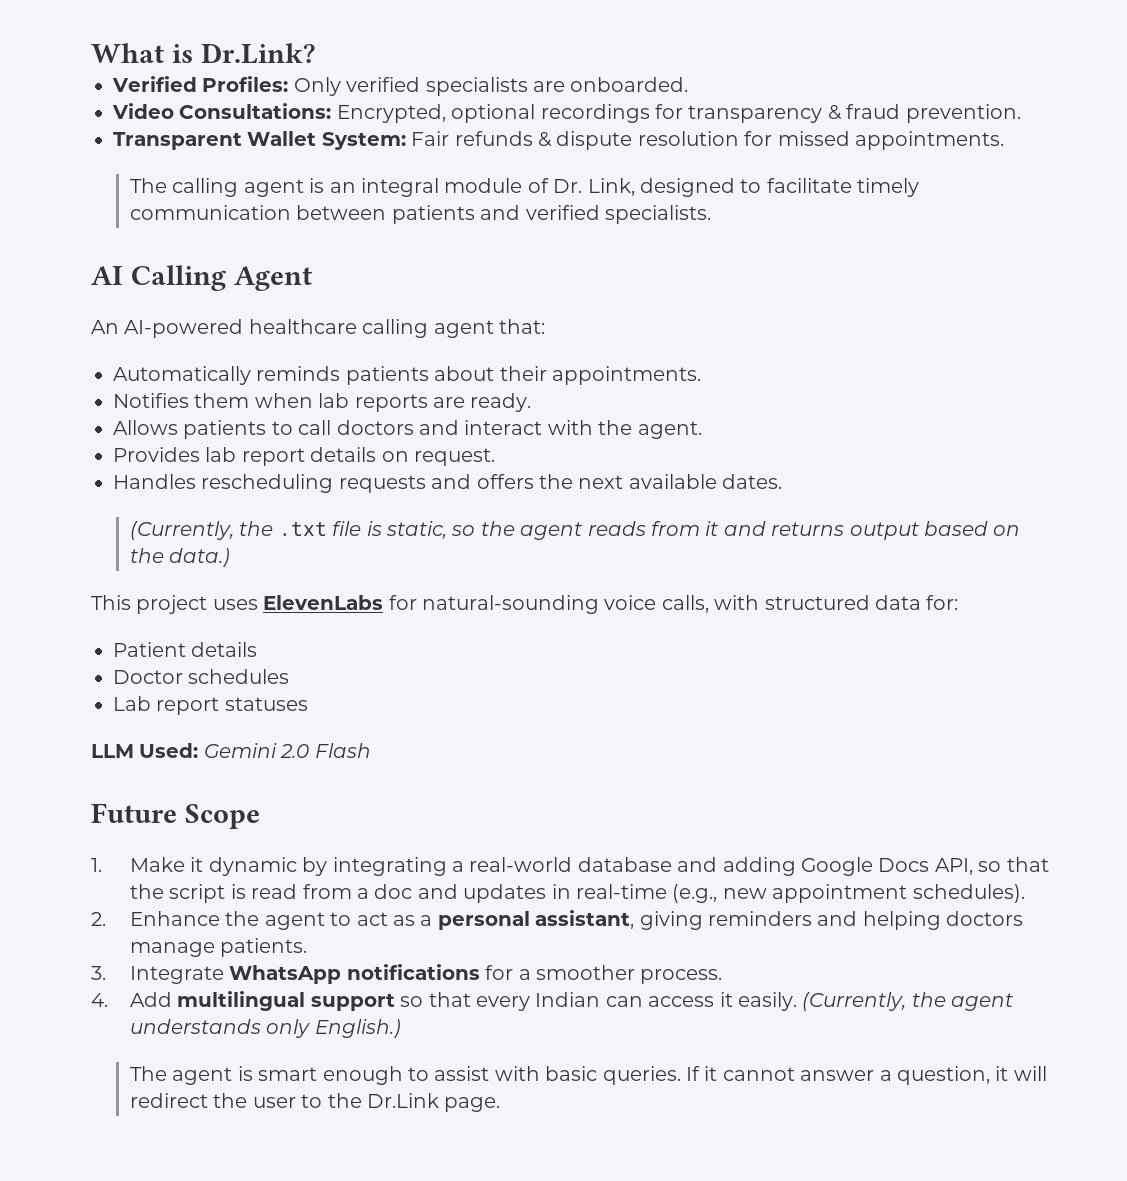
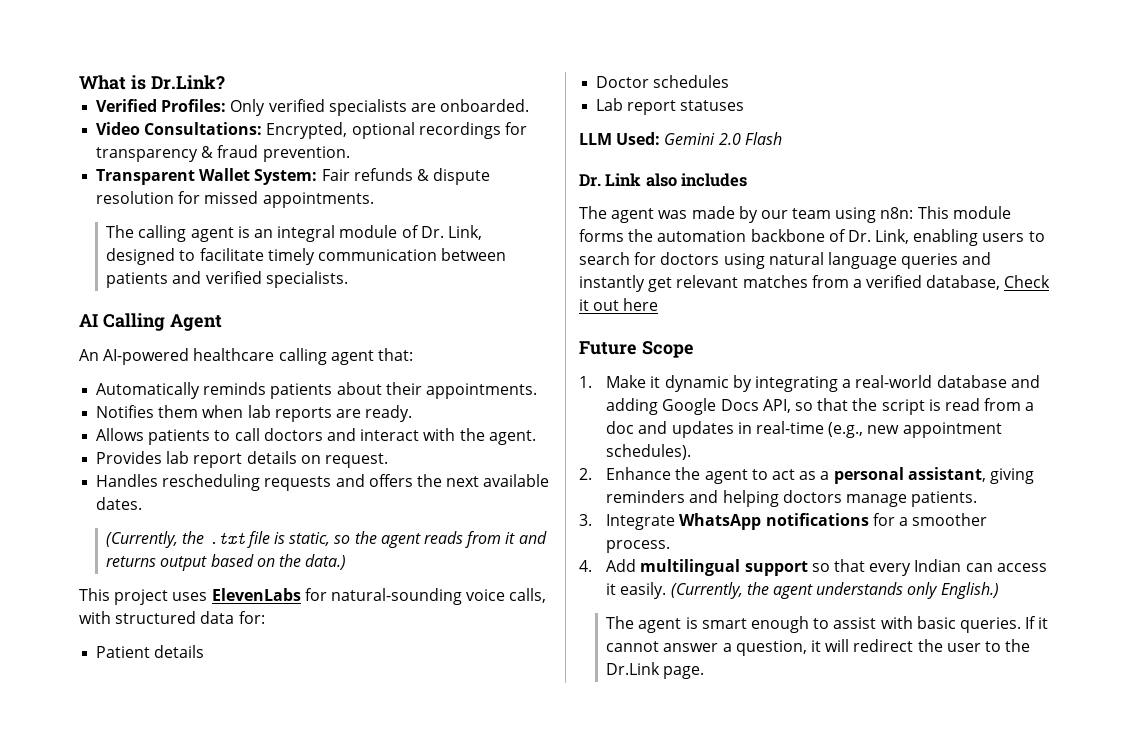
(371, 750) none -> [579,173,748,187] [579,206,1011,223] [579,229,1045,246] [579,252,992,269] [579,275,1051,292] [579,298,659,311] // Dr. Link also includes // The agent was made by our team using n8n: This module forms the automation backbone of Dr. Link, enabling users to search for doctors using natural language queries and instantly get relevant matches from a verified database, Check it out here

